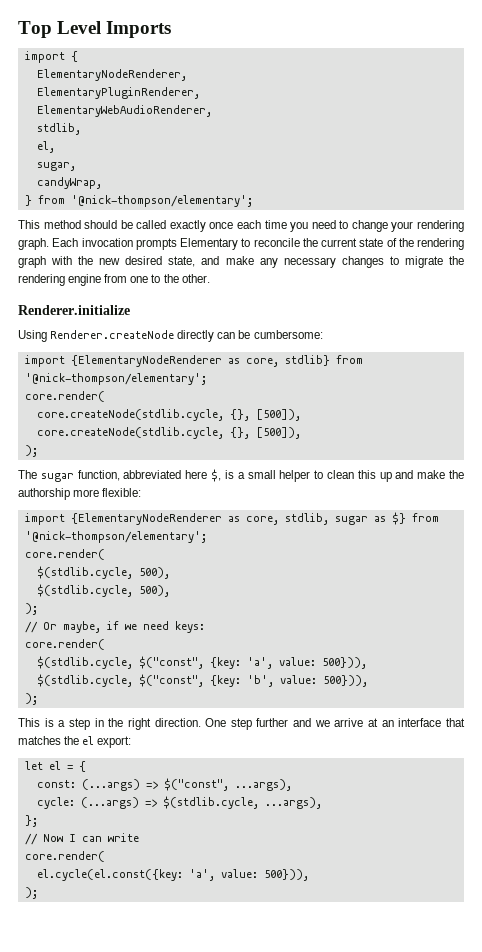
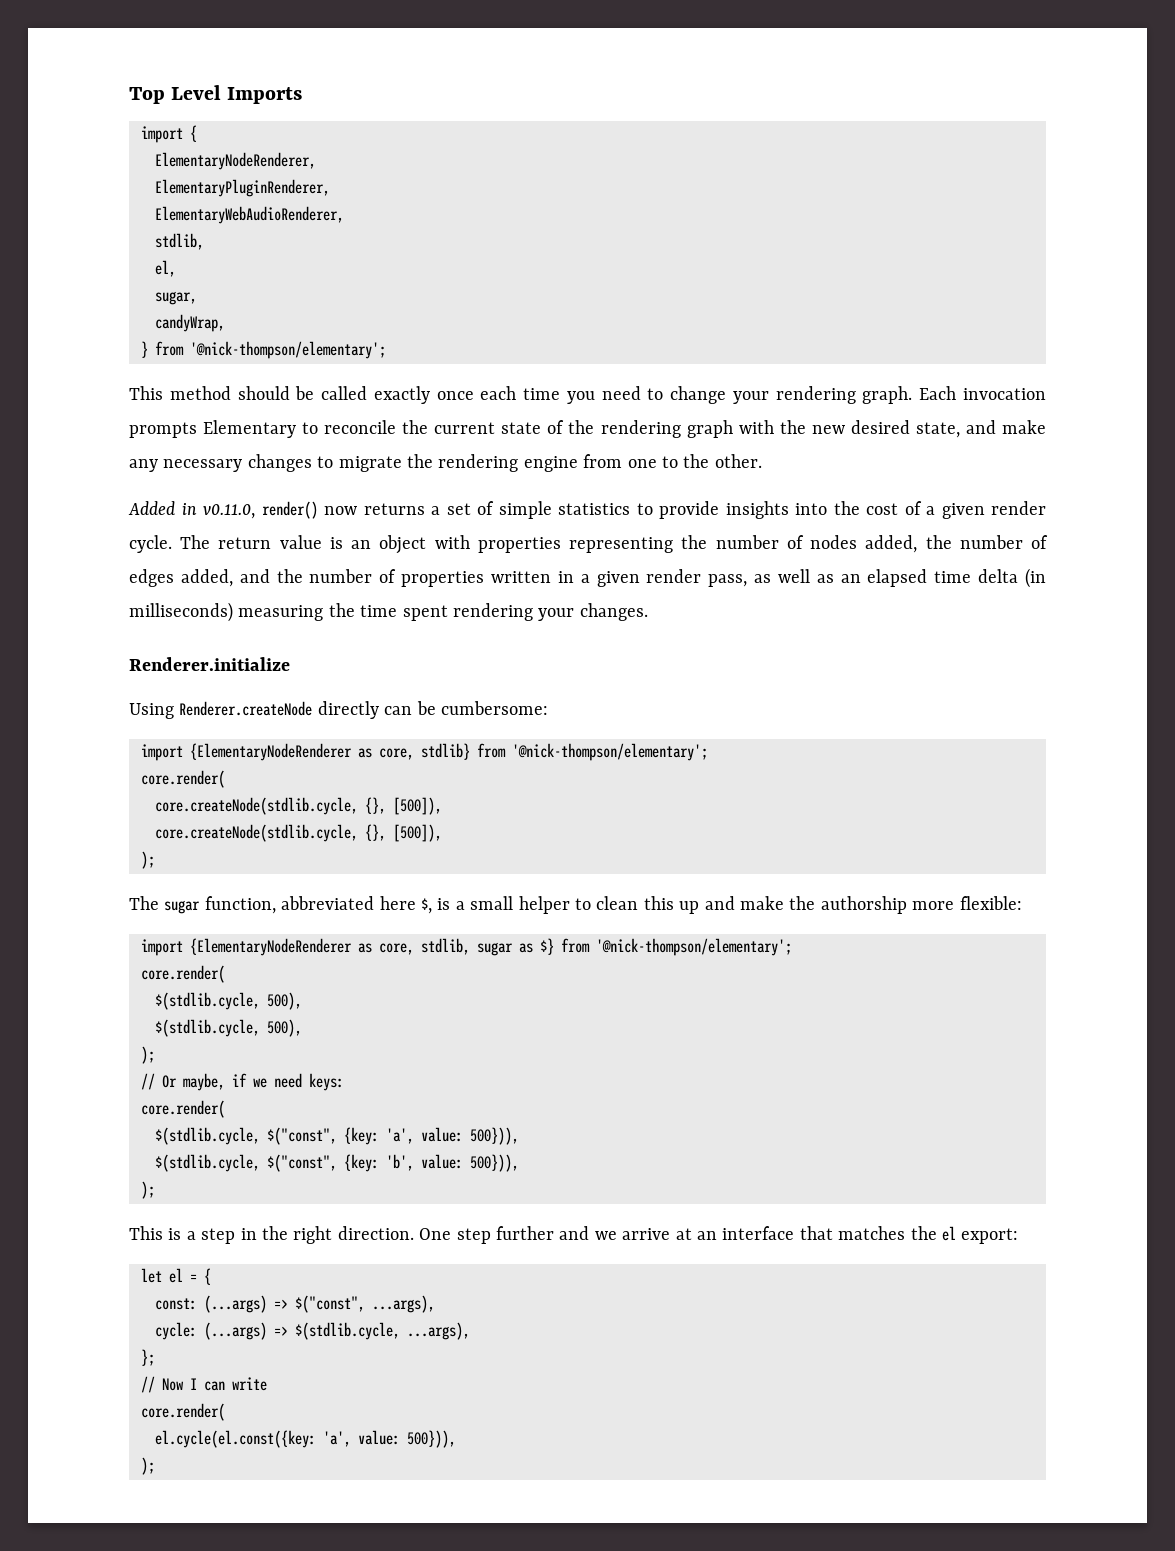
(210, 278) none -> [128,501,1046,519] [129,535,1049,554] [129,568,1047,588] [129,602,648,622] // Added in v0.11.0, render() now returns a set of simple statistics to provide insights into the cost of a given render cycle. The return value is an object with properties representing the number of nodes added, the number of edges added, and the number of properties written in a given render pass, as well as an elapsed time delta (in milliseconds) measuring the time spent rendering your changes.

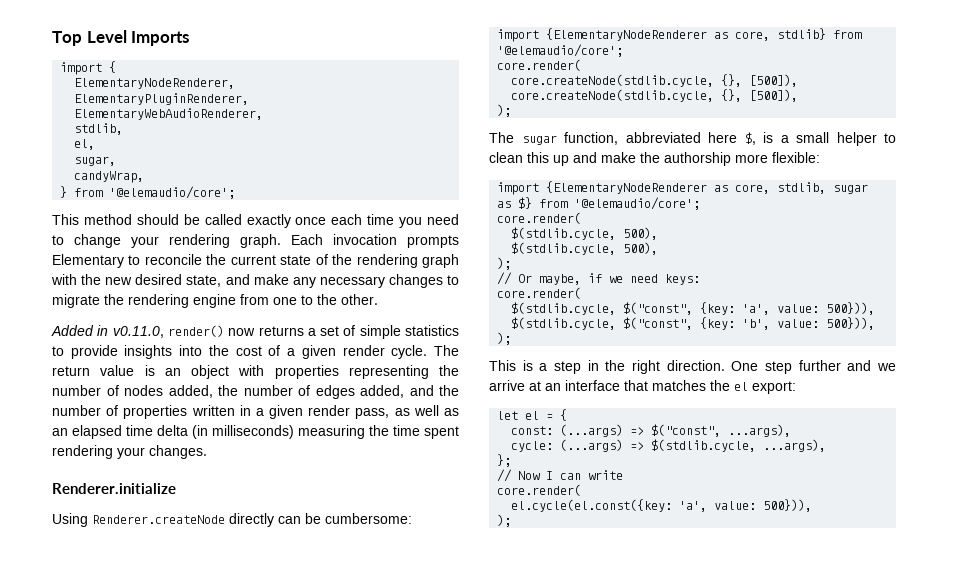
[190,341,386,359] '@nick-thompson/elementary'; -> [109,186,236,199] '@elemaudio/core';
[512,743,708,761] '@nick-thompson/elementary'; -> [497,44,624,57] '@elemaudio/core';
[596,938,792,956] '@nick-thompson/elementary'; -> [574,197,701,210] '@elemaudio/core';

